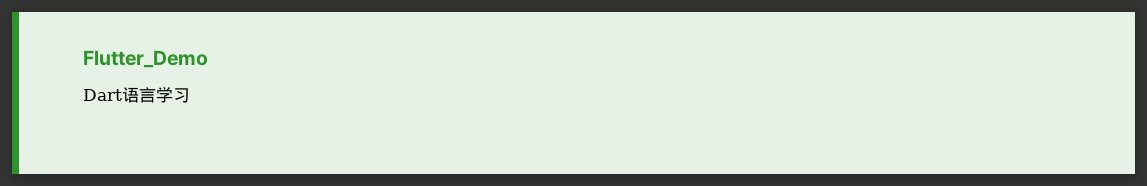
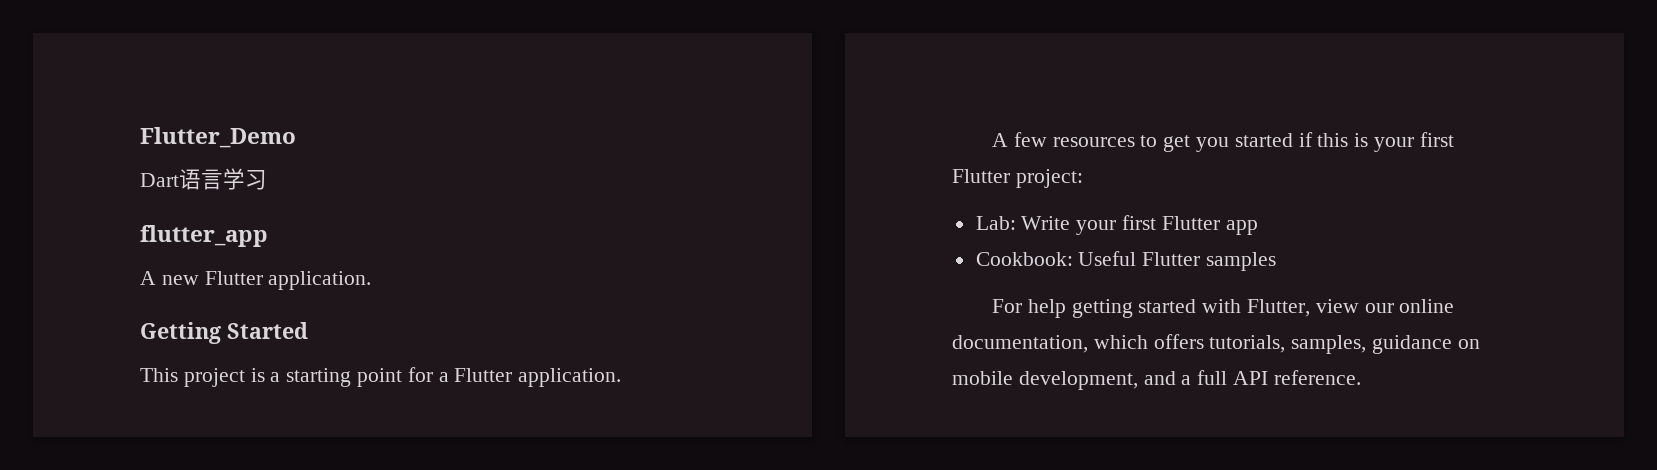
(190, 95) none -> [140,225,268,247] [140,271,372,290] [140,322,308,344] [140,367,622,387] [991,132,1454,152] [952,169,1083,188] [975,215,1258,235] [975,251,1277,271] [991,299,1455,318] [952,334,1480,354] [952,370,1361,390] // flutter_app // A new Flutter application. // Getting Started // This project is a starting point for a Flutter application. // A few resources to get you started if this is your first Flutter project: // Lab: Write your first Flutter app // Cookbook: Useful Flutter samples // For help getting started with Flutter, view our online documentation, which offers tutorials, samples, guidance on mobile development, and a full API reference.

